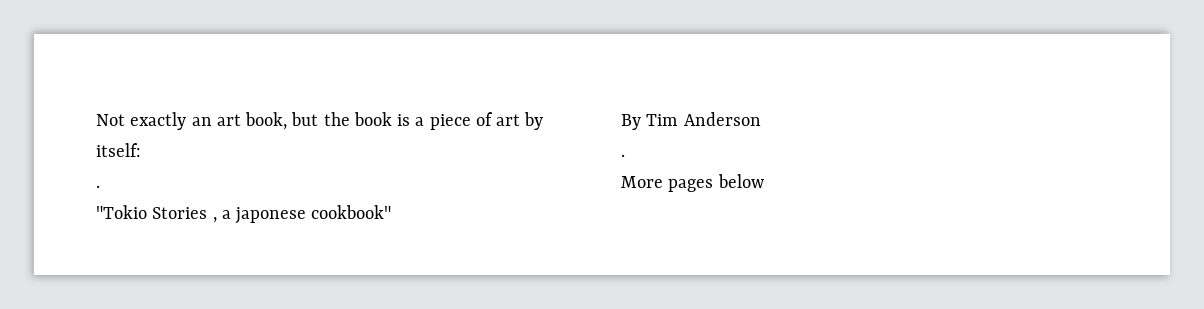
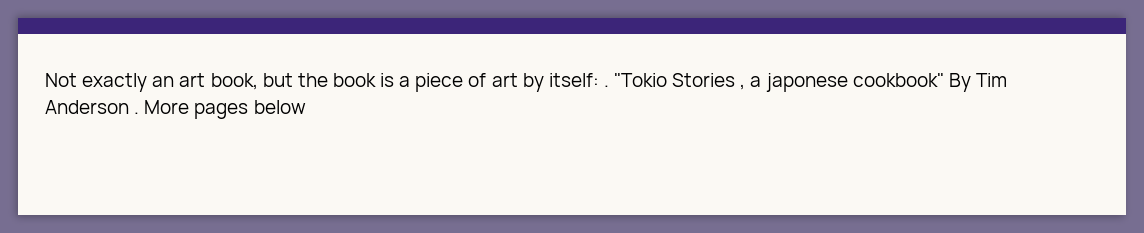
[96,185,100,188] // . // -> [603,85,609,87] .
(392, 212) // -> (944, 80) none
[621,154,625,157] // . // -> [134,112,140,114] .

